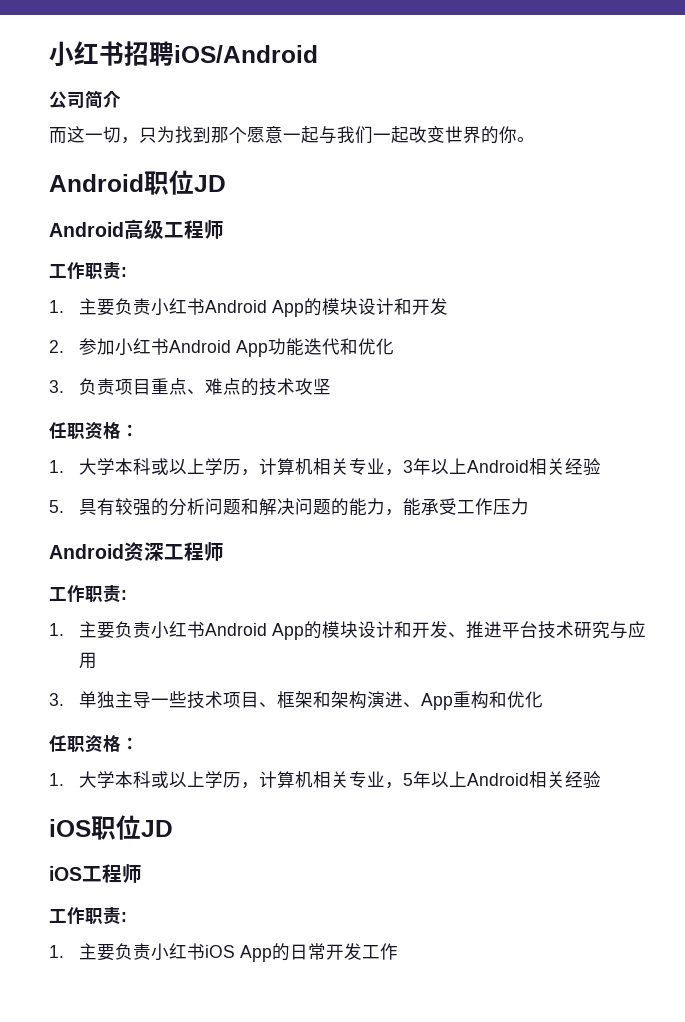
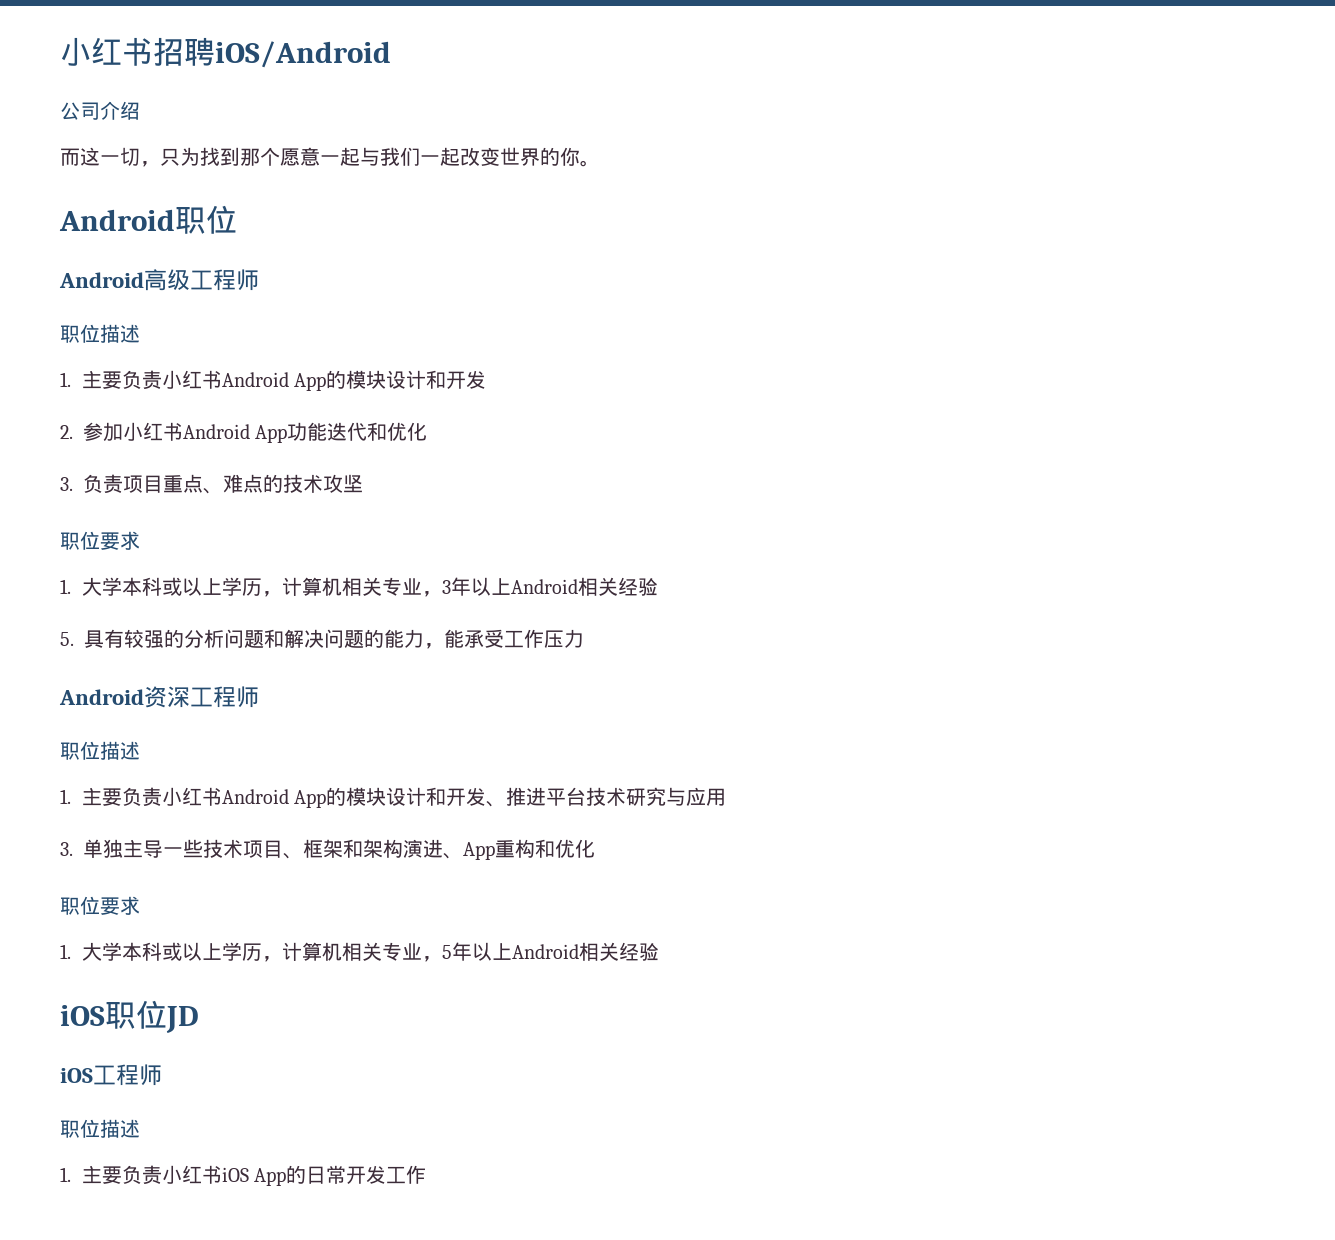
[85,90,103,108] 简 -> (100, 111) none
(121, 99) none -> [120,101,140,120] 绍
[194,175,226,192] JD -> (237, 219) none
[49,262,127,280] 工作职责: -> [60,324,140,343] 职位描述
[49,422,139,440] 任职资格： -> [60,531,140,550] 职位要求
[49,585,127,603] 工作职责: -> [60,741,140,760] 职位描述
[49,735,139,753] 任职资格： -> [60,896,140,915] 职位要求
[49,907,127,925] 工作职责: -> [60,1119,140,1138] 职位描述

